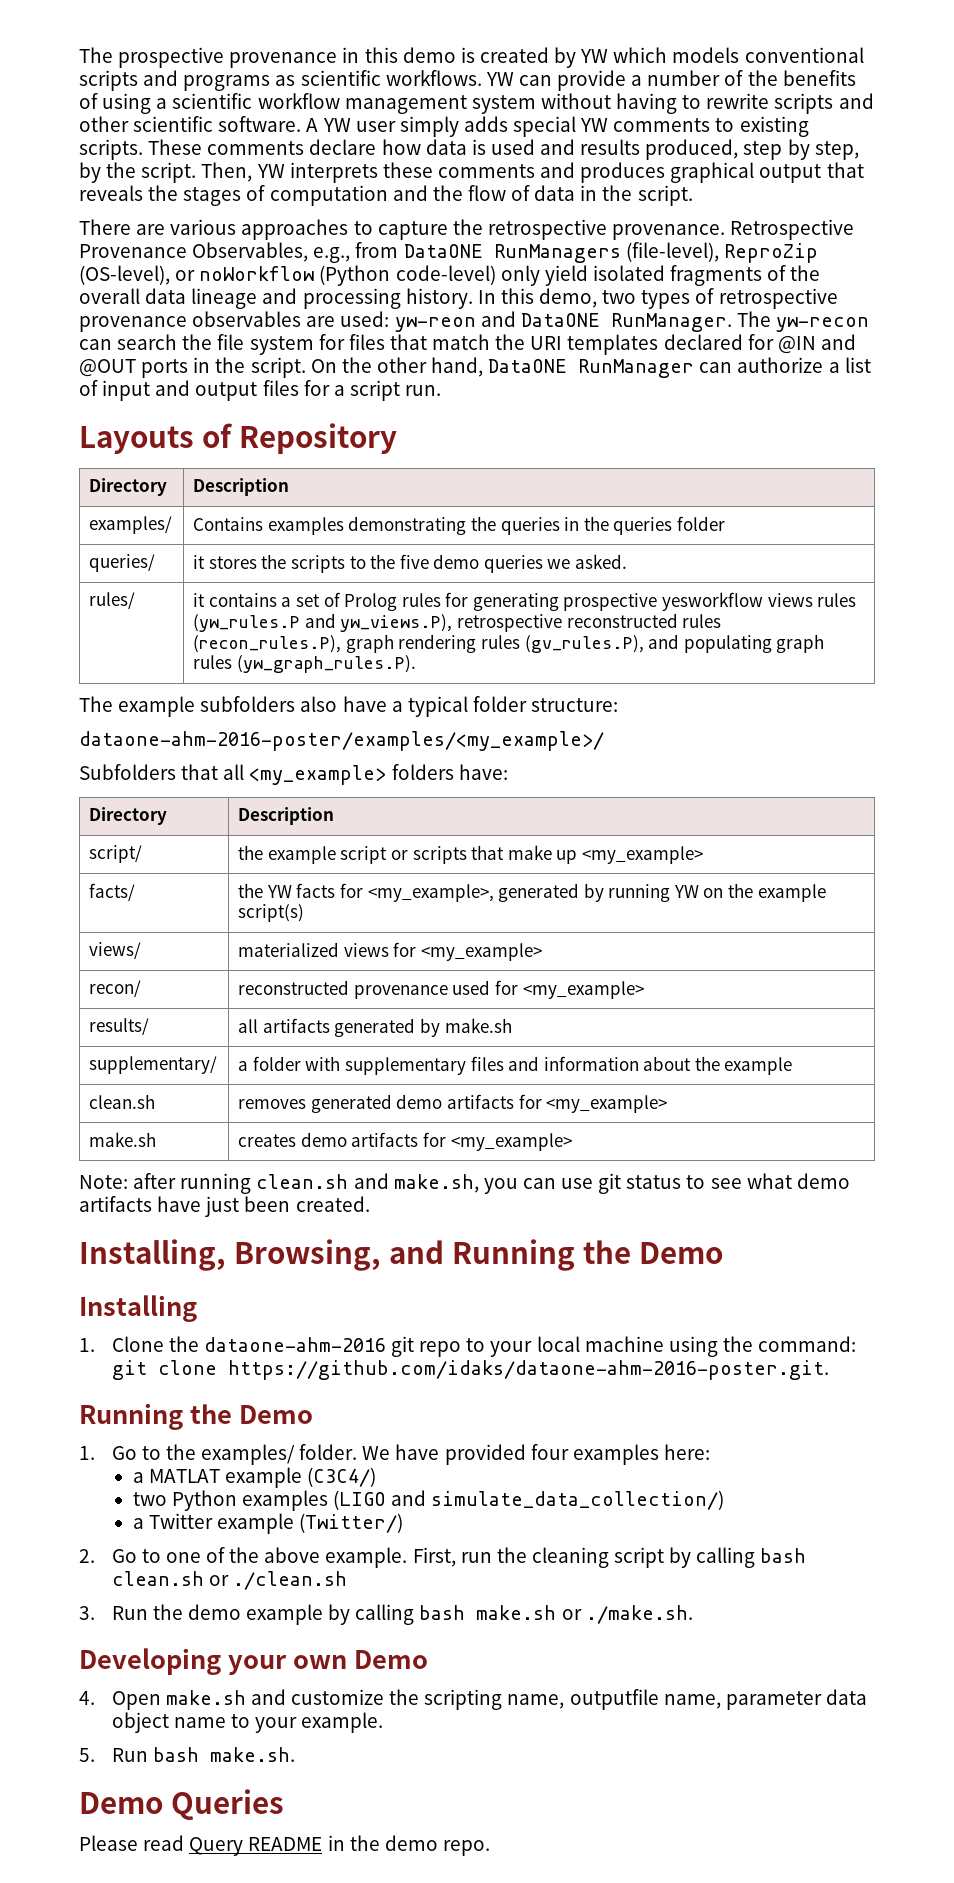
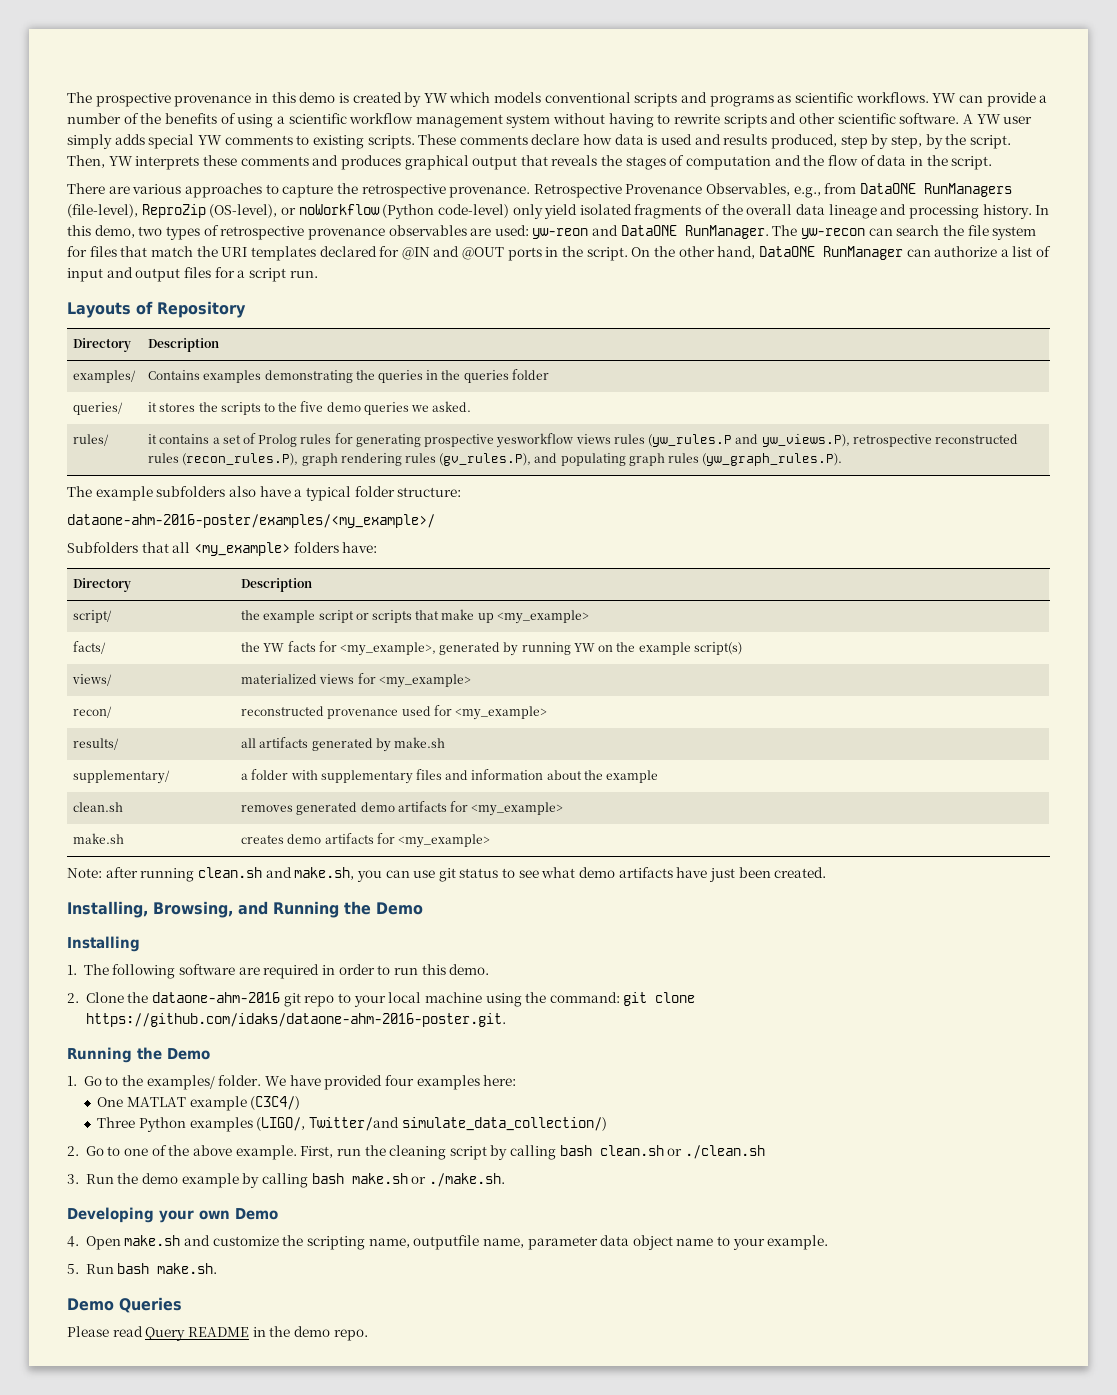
(95, 1345) none -> [83,964,490,979] [67,993,79,1003] The following software are required in order to run this demo. // 2.
[132,1472,144,1483] a -> [97,1097,124,1107] One
[132,1492,167,1506] two -> [97,1117,136,1128] Three
[332,1490,427,1510] (LIGO and -> [256,1117,399,1131] (LIGO/, Twitter/and
[132,1513,403,1534] // a Twitter example (Twitter/) -> (607, 1124) none

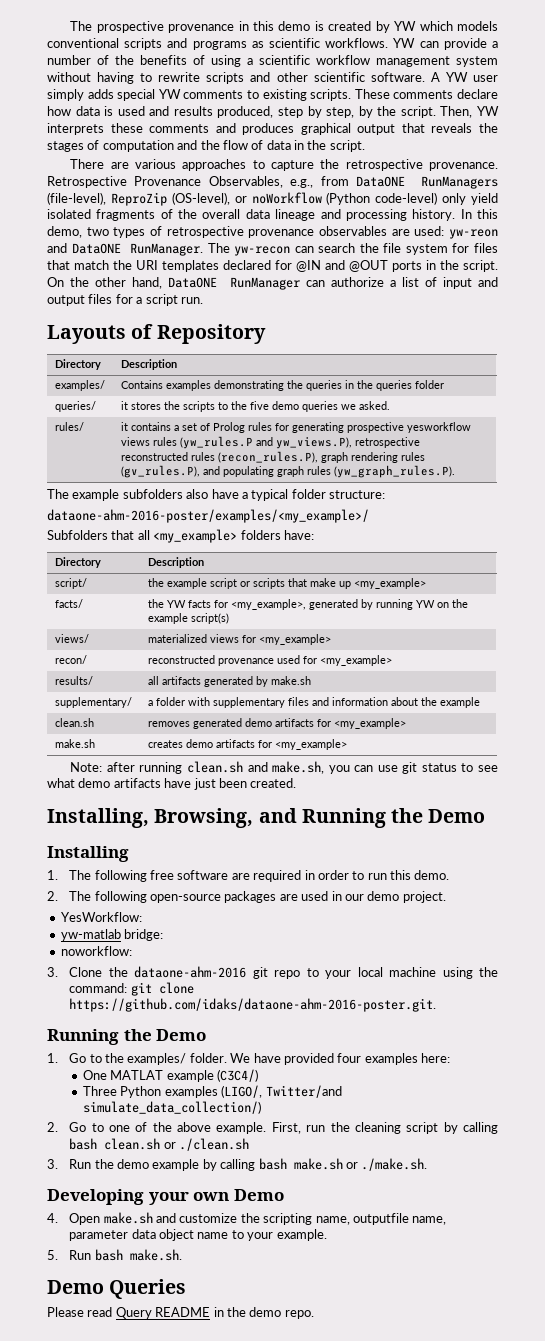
(176, 971) none -> [150,870,175,880] free
(79, 998) none -> [69,891,446,903] [60,912,142,922] [60,929,164,941] [60,946,132,956] [47,967,58,977] The following open-source packages are used in our demo project. // YesWorkflow: // yw-matlab bridge: // noworkflow: // 3.

